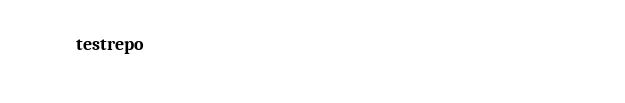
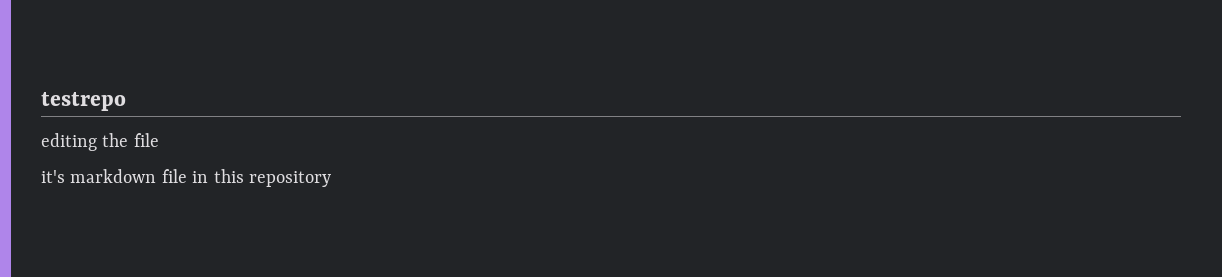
(144, 46) none -> [41,133,159,151] [41,169,331,187] // editing the file // it's markdown file in this repository

